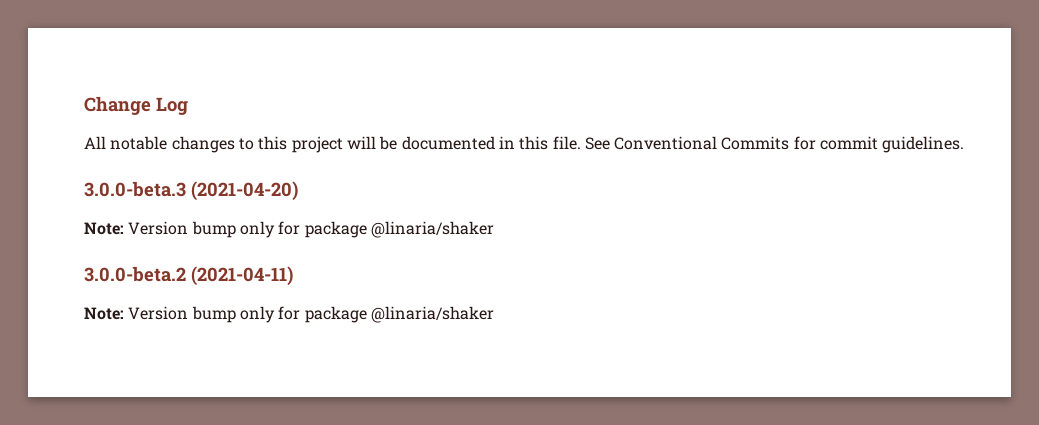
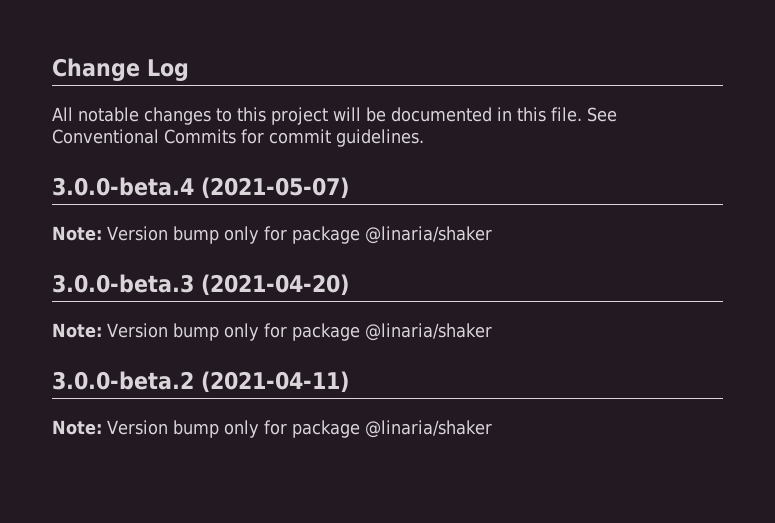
(965, 144) none -> [52,177,349,199] [52,226,492,244] // 3.0.0-beta.4 (2021-05-07) // Note: Version bump only for package @linaria/shaker

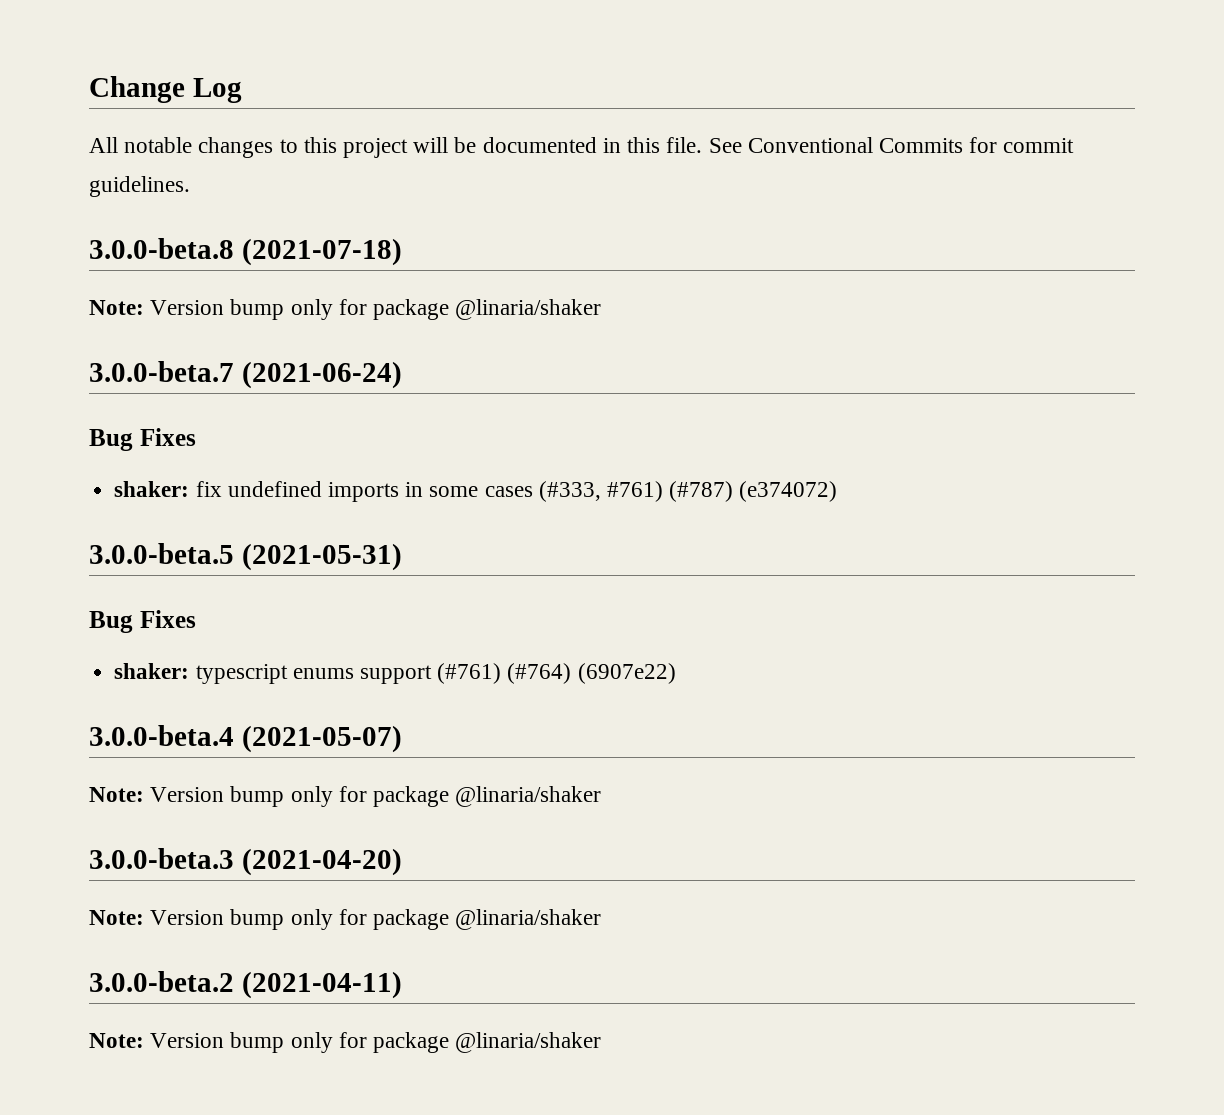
(424, 138) none -> [89,238,402,266] [89,299,602,320] [89,361,402,389] [89,428,196,451] [114,481,838,502] [89,543,402,571] [89,610,196,633] [114,663,676,684] // 3.0.0-beta.8 (2021-07-18) // Note: Version bump only for package @linaria/shaker // 3.0.0-beta.7 (2021-06-24) // Bug Fixes // shaker: fix undefined imports in some cases (#333, #761) (#787) (e374072) // 3.0.0-beta.5 (2021-05-31) // Bug Fixes // shaker: typescript enums support (#761) (#764) (6907e22)

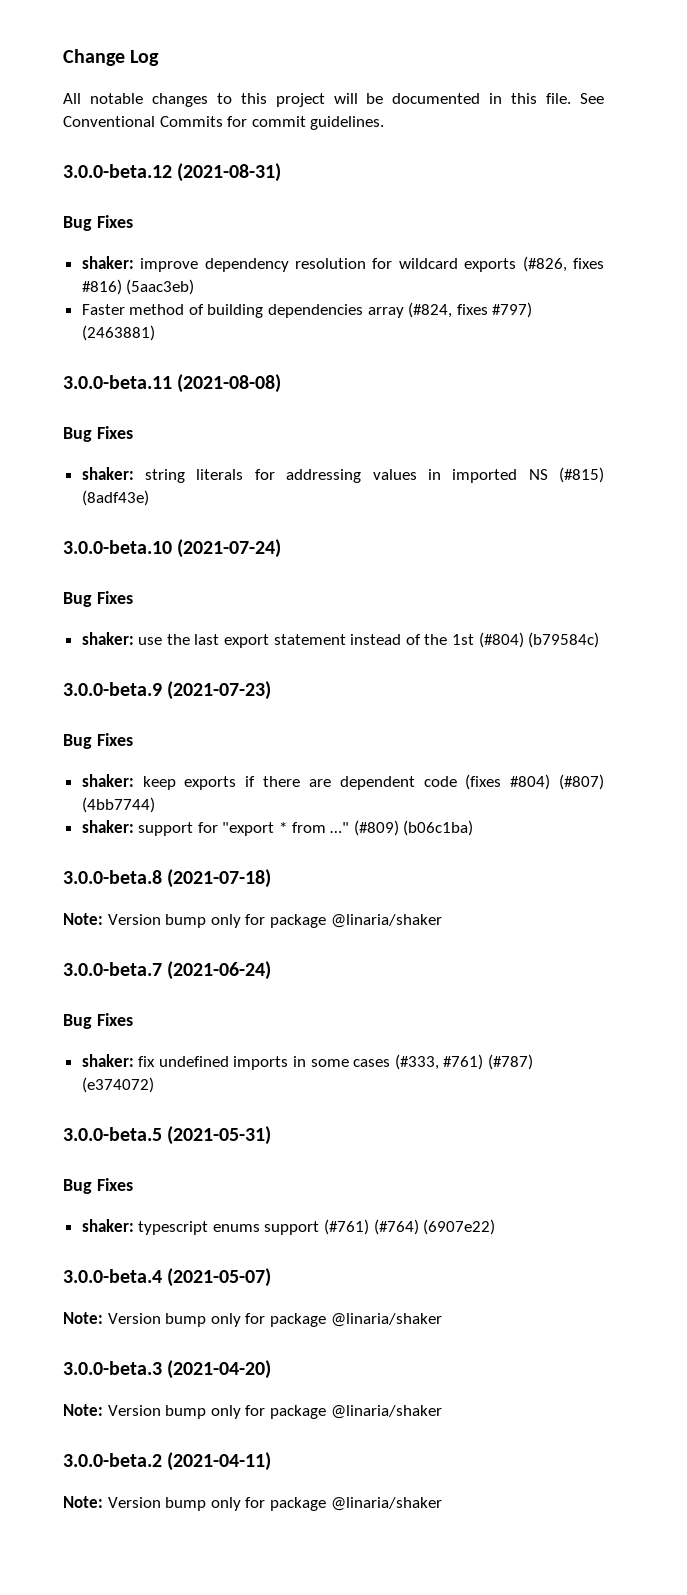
(190, 186) none -> [63,163,282,182] [63,215,133,231] [81,256,604,272] [81,279,195,295] [81,302,533,318] [81,325,155,341] [63,374,282,393] [63,426,133,442] [81,467,604,483] [81,490,149,506] [63,539,282,558] [63,591,133,607] [81,632,600,648] [63,681,272,700] [63,733,133,749] [81,774,604,790] [81,797,155,813] [81,820,474,836] // 3.0.0-beta.12 (2021-08-31) // Bug Fixes // shaker: improve dependency resolution for wildcard exports (#826, fixes #816) (5aac3eb) // Faster method of building dependencies array (#824, fixes #797) (2463881) // 3.0.0-beta.11 (2021-08-08) // Bug Fixes // shaker: string literals for addressing values in imported NS (#815) (8adf43e) // 3.0.0-beta.10 (2021-07-24) // Bug Fixes // shaker: use the last export statement instead of the 1st (#804) (b79584c) // 3.0.0-beta.9 (2021-07-23) // Bug Fixes // shaker: keep exports if there are dependent code (fixes #804) (#807) (4bb7744) // shaker: support for "export * from …" (#809) (b06c1ba)

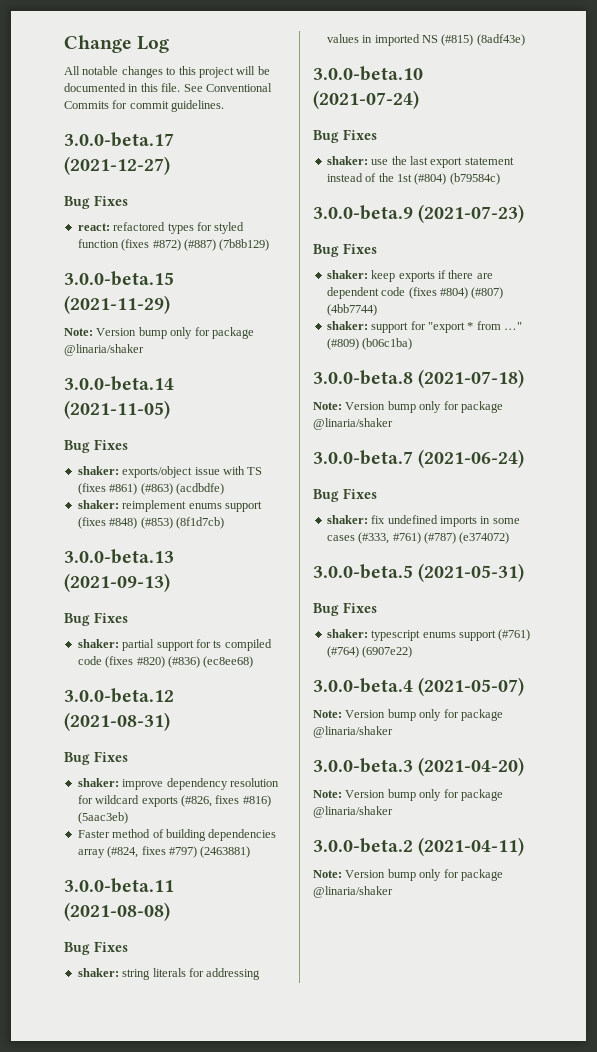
(385, 123) none -> [64,132,174,147] [64,156,170,175] [64,195,128,209] [77,222,245,234] [77,239,270,251] [64,271,174,286] [64,295,170,314] [64,327,254,339] [64,344,144,356] [64,376,174,391] [64,400,170,419] [64,439,128,453] [77,466,263,478] [77,483,224,495] [77,500,262,512] [77,517,224,529] [64,549,174,564] [64,573,170,592] [64,612,128,626] [77,639,272,651] [77,656,254,668] // 3.0.0-beta.17 (2021-12-27) // Bug Fixes // react: refactored types for styled function (fixes #872) (#887) (7b8b129) // 3.0.0-beta.15 (2021-11-29) // Note: Version bump only for package @linaria/shaker // 3.0.0-beta.14 (2021-11-05) // Bug Fixes // shaker: exports/object issue with TS (fixes #861) (#863) (acdbdfe) // shaker: reimplement enums support (fixes #848) (#853) (8f1d7cb) // 3.0.0-beta.13 (2021-09-13) // Bug Fixes // shaker: partial support for ts compiled code (fixes #820) (#836) (ec8ee68)

